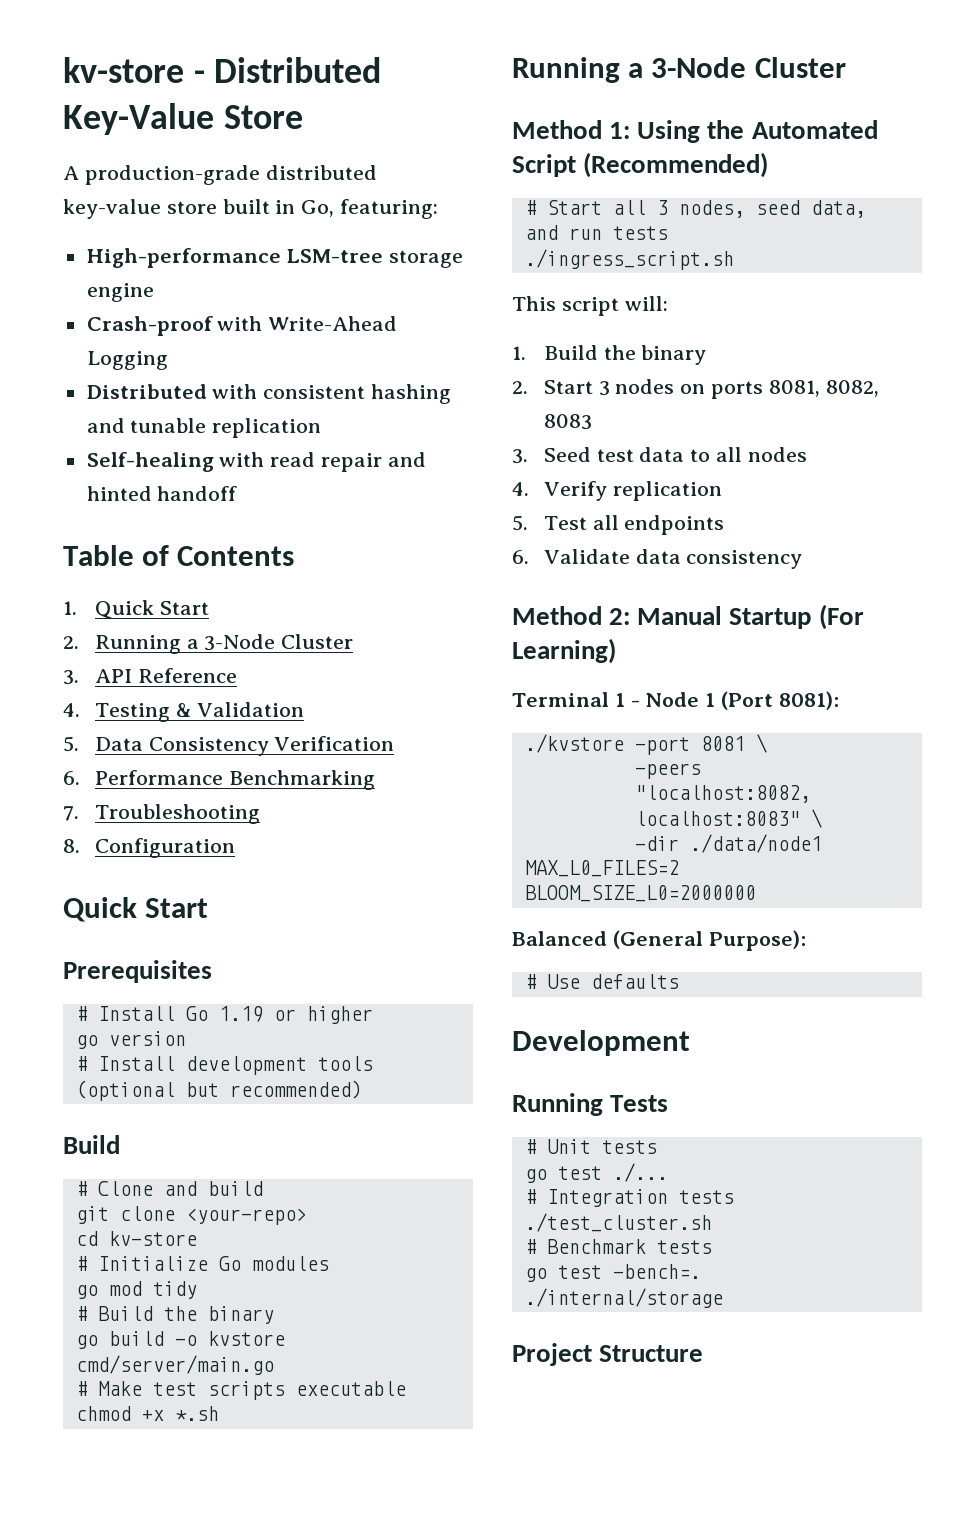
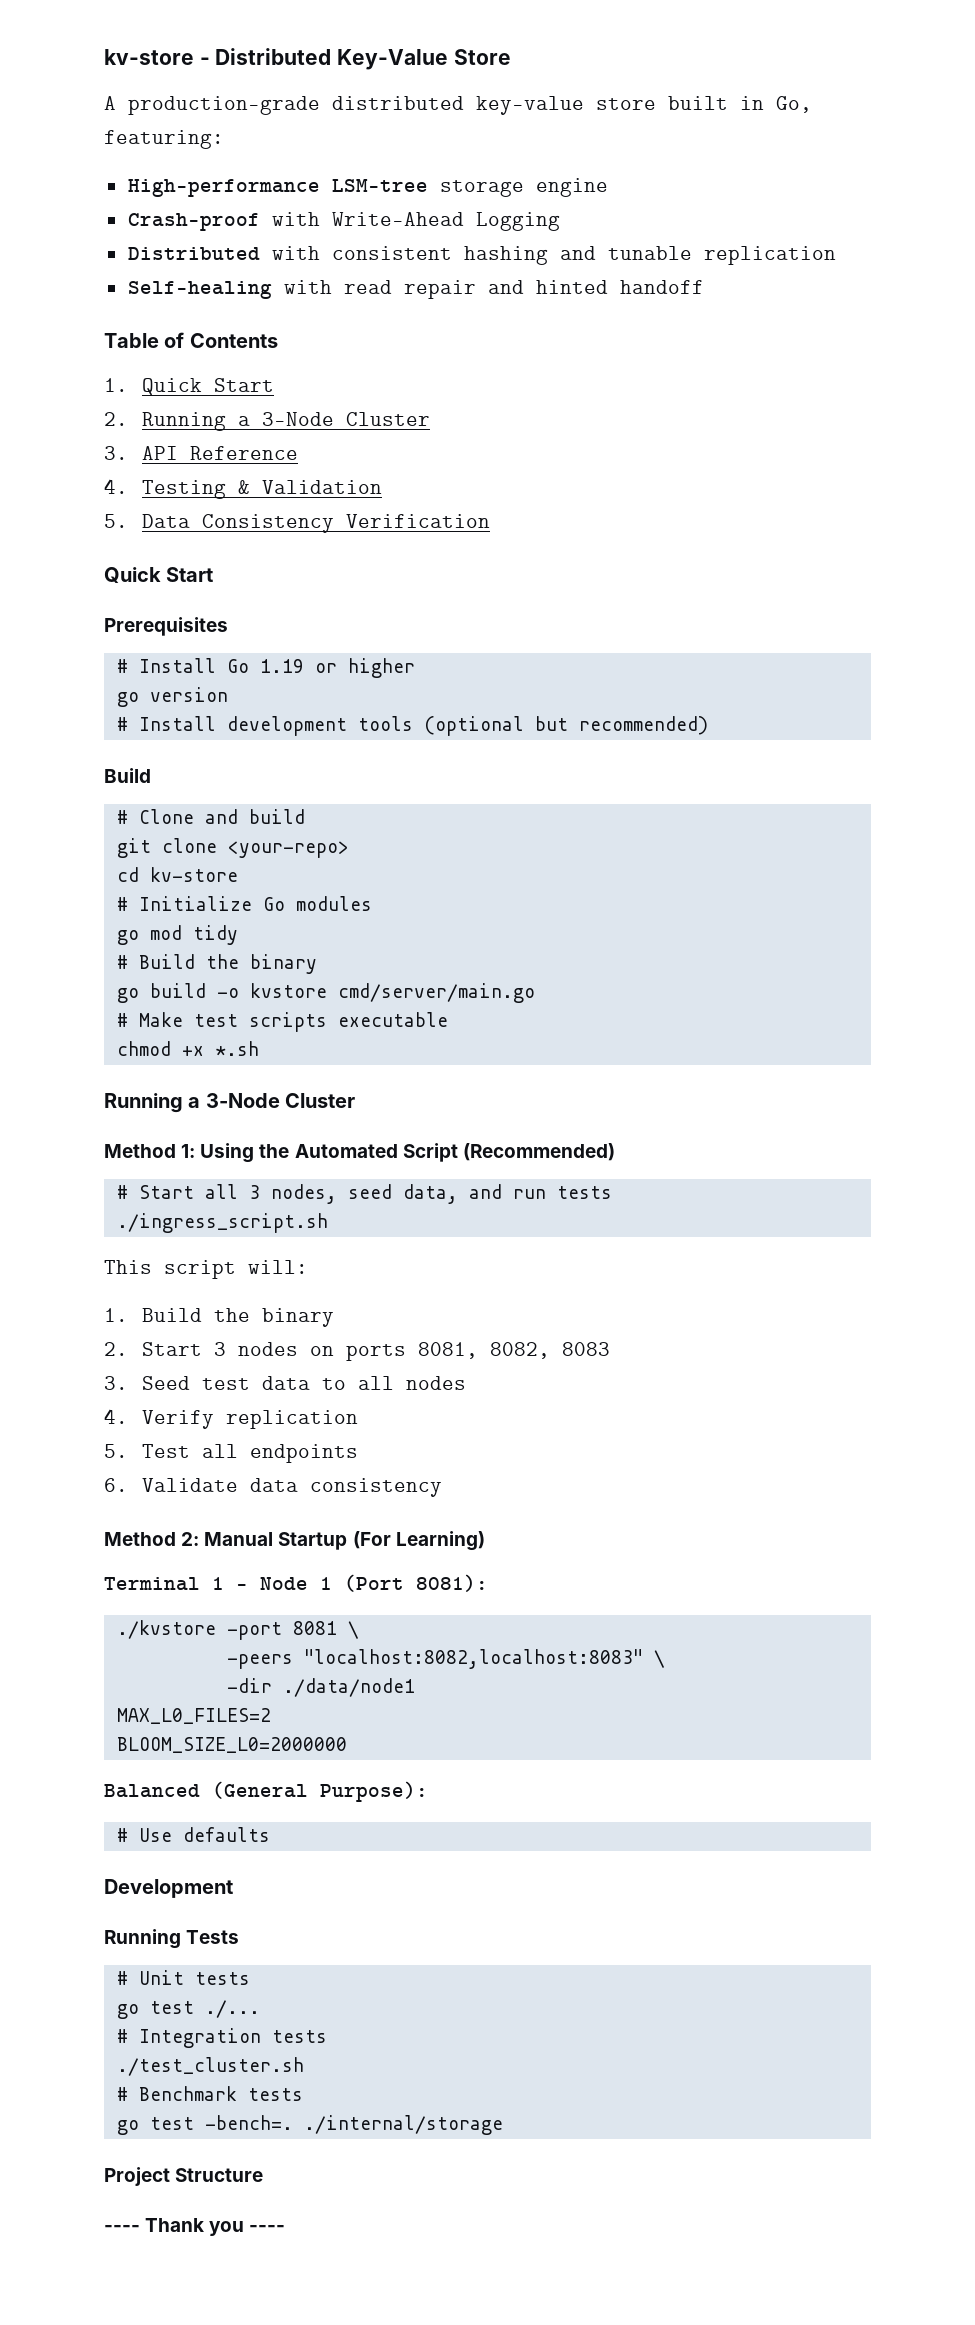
[63,770,375,790] [63,804,260,824] [63,838,235,858] // 6. Performance Benchmarking // 7. Troubleshooting // 8. Configuration -> (491, 521) none
(704, 1353) none -> [104,2218,286,2236] // ---- Thank you ----

